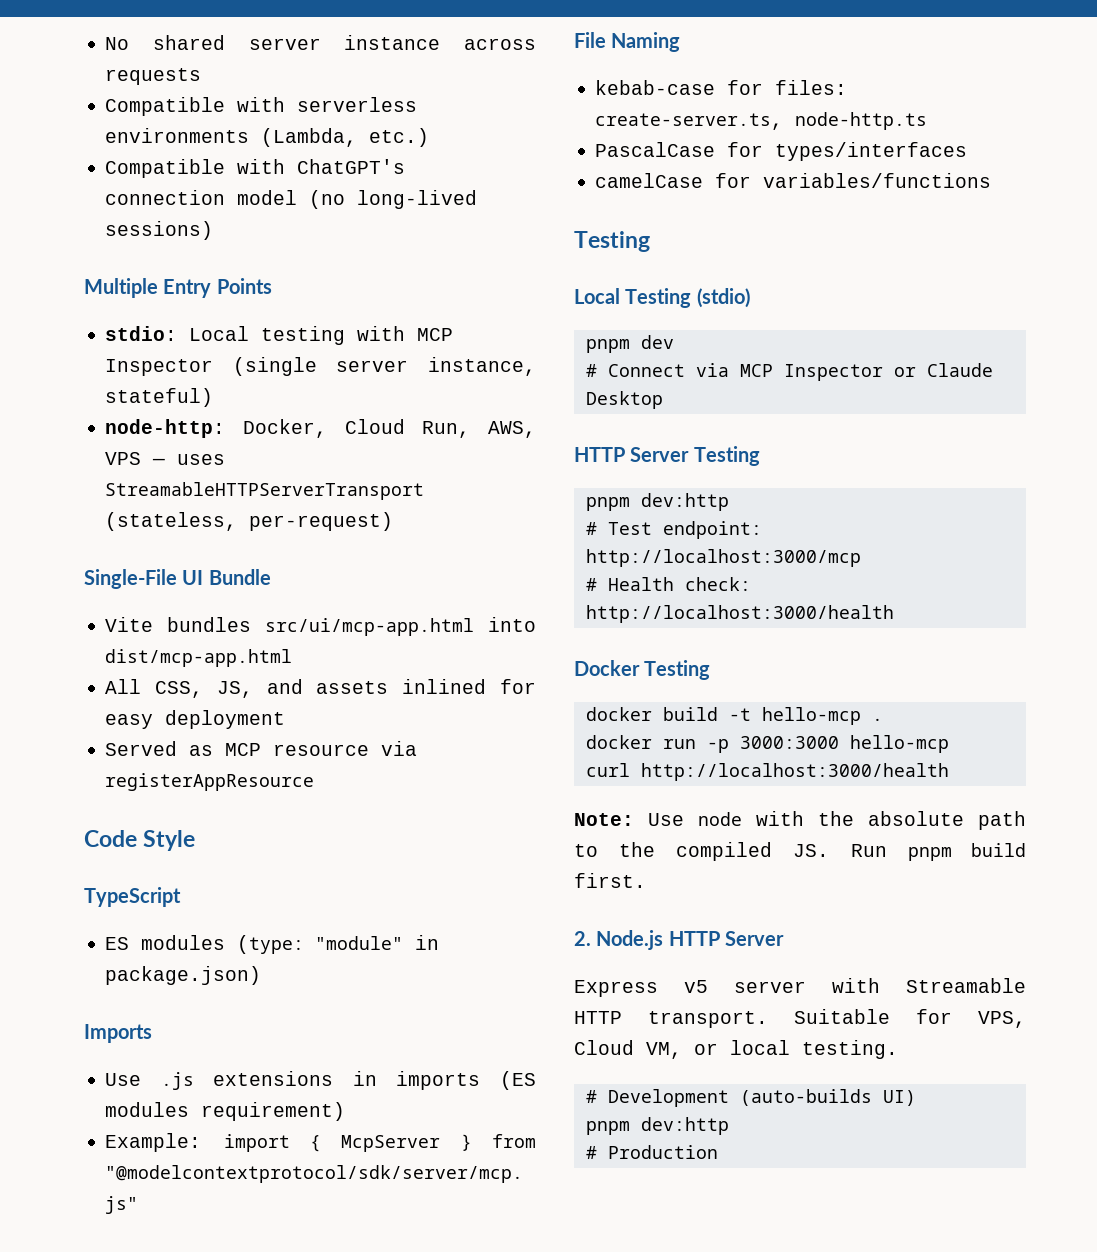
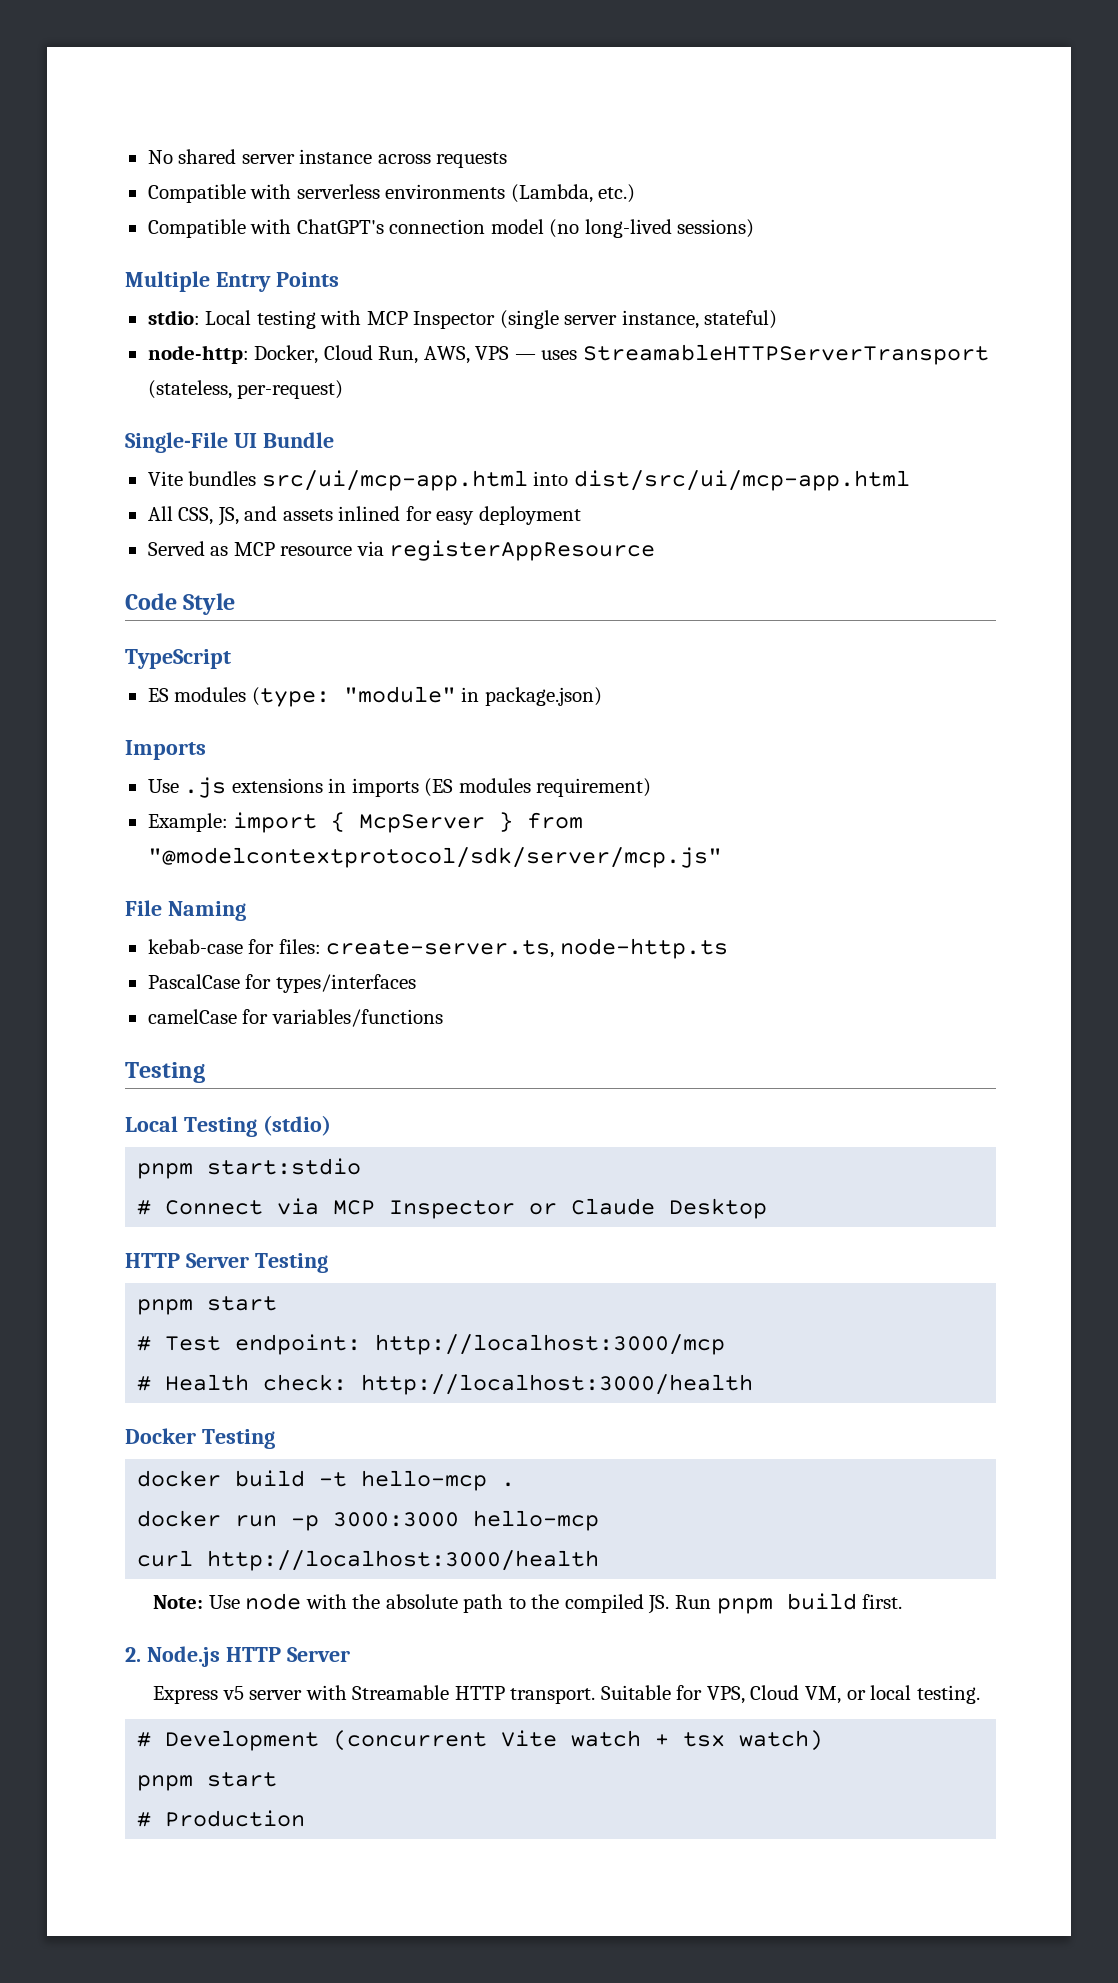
[105,649,293,667] dist/mcp-app.html -> [573,470,910,491] dist/src/ui/mcp-app.html
[640,335,674,349] dev -> [207,1158,362,1175] start:stdio
[640,493,729,511] dev:http -> [207,1296,278,1311] start
[739,1089,916,1106] [585,1117,729,1135] (auto-builds UI) // pnpm dev:http -> [333,1730,824,1751] [137,1772,278,1791] (concurrent Vite watch + tsx watch) // pnpm start

